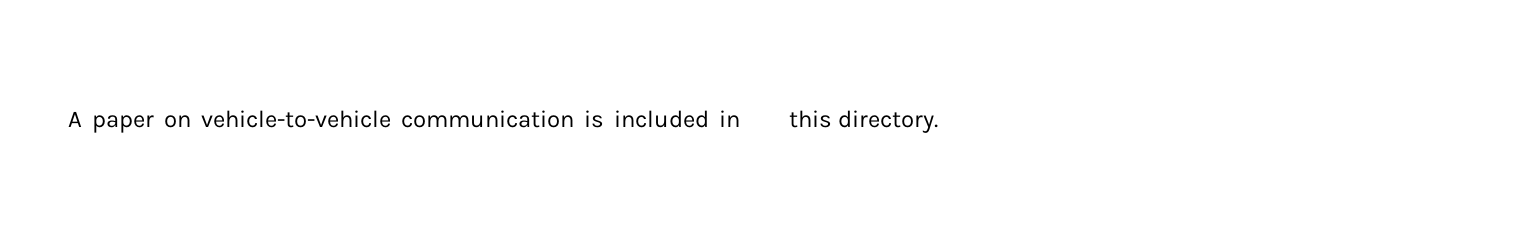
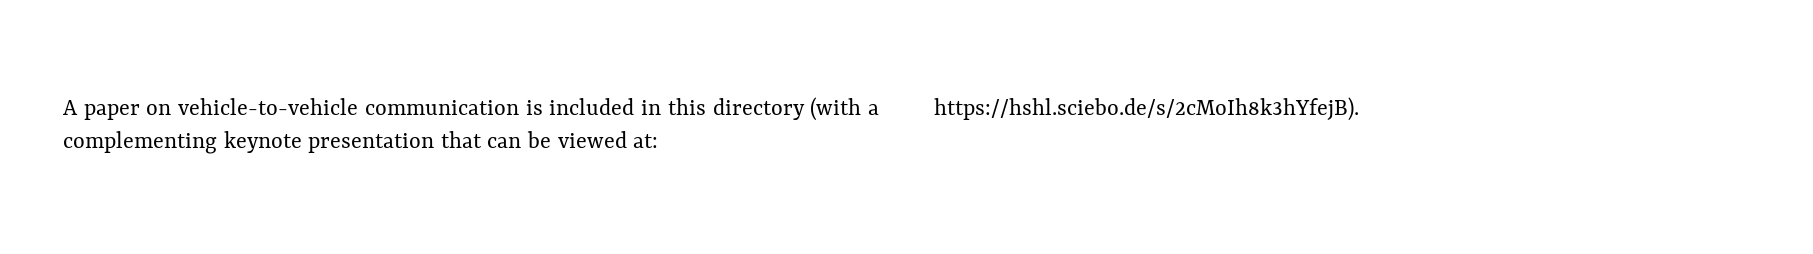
[838,110,939,133] directory. -> [712,97,880,121] [63,131,659,154] [934,97,1359,121] directory (with a complementing keynote presentation that can be viewed at: https://hshl.sciebo.de/s/2cMoIh8k3hYfejB).

